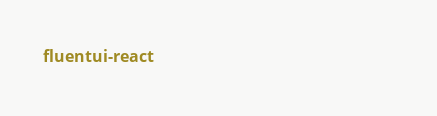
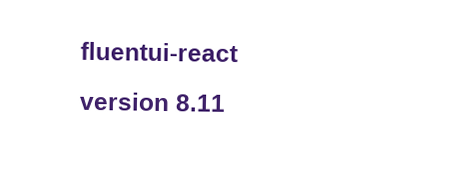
(154, 55) none -> [79,91,226,112] // version 8.11

